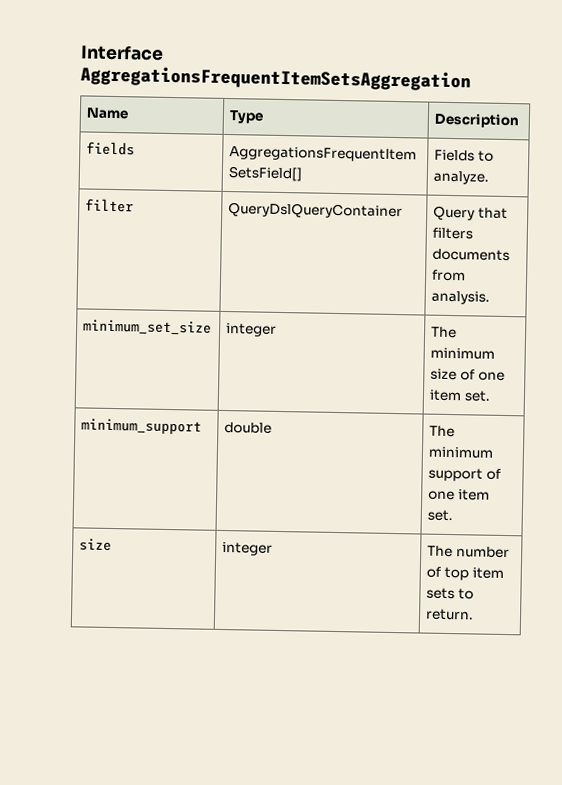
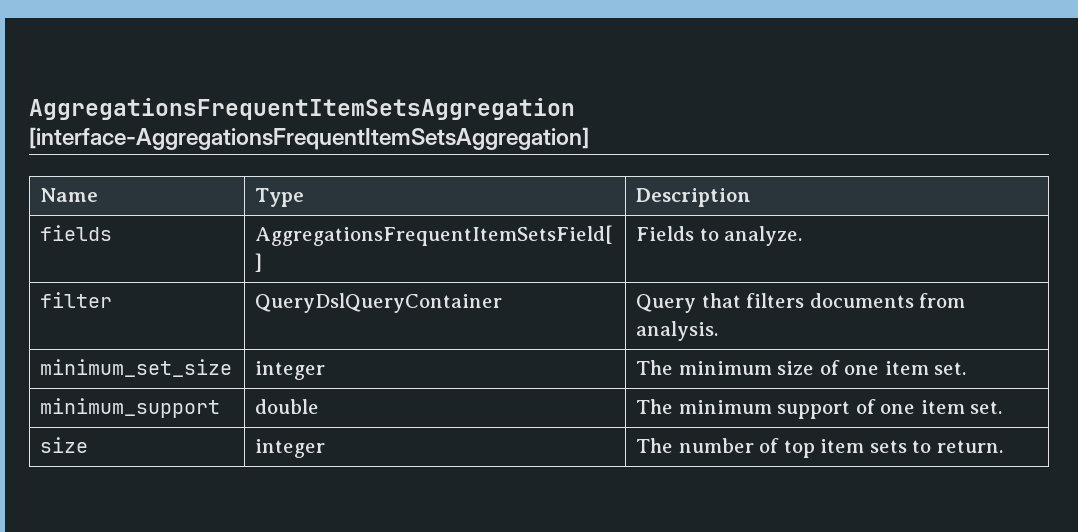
[80,45,164,61] Interface -> (29, 109) none
(471, 78) none -> [29,127,589,150] [interface-AggregationsFrequentItemSetsAggregation]

